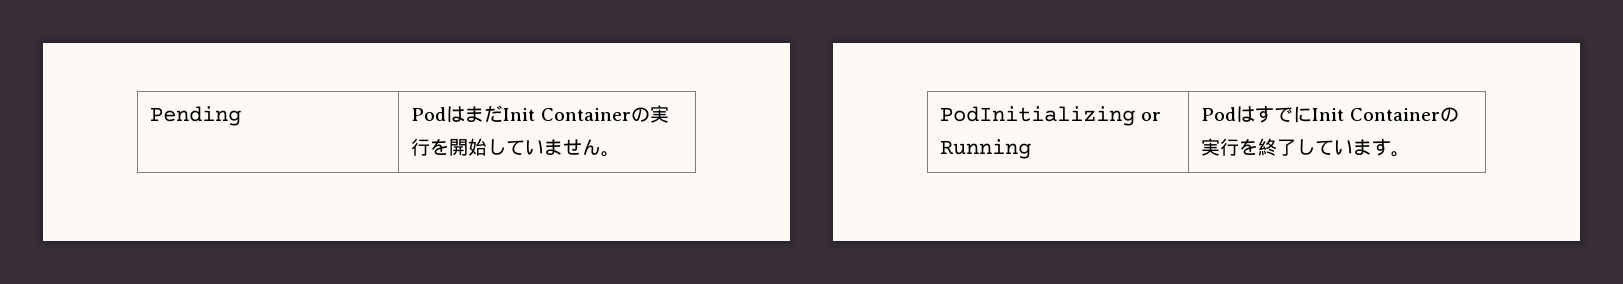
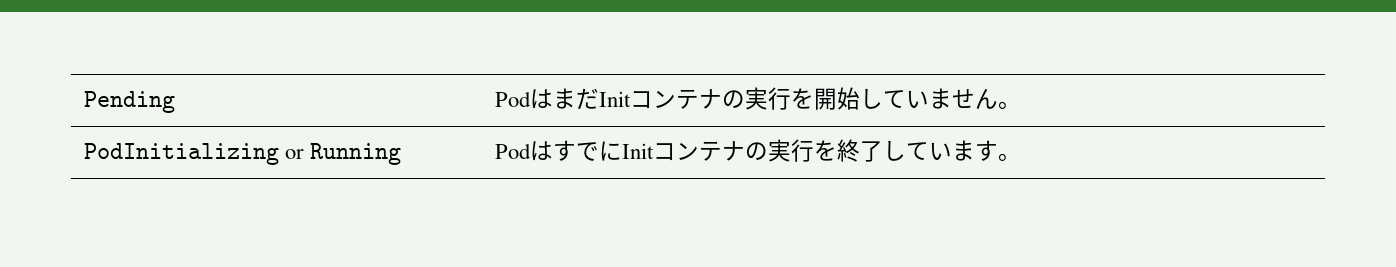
[540,108,631,121] Container -> [629,89,722,109] コンテナ
[1349,108,1440,121] Container -> [652,141,745,161] コンテナ

